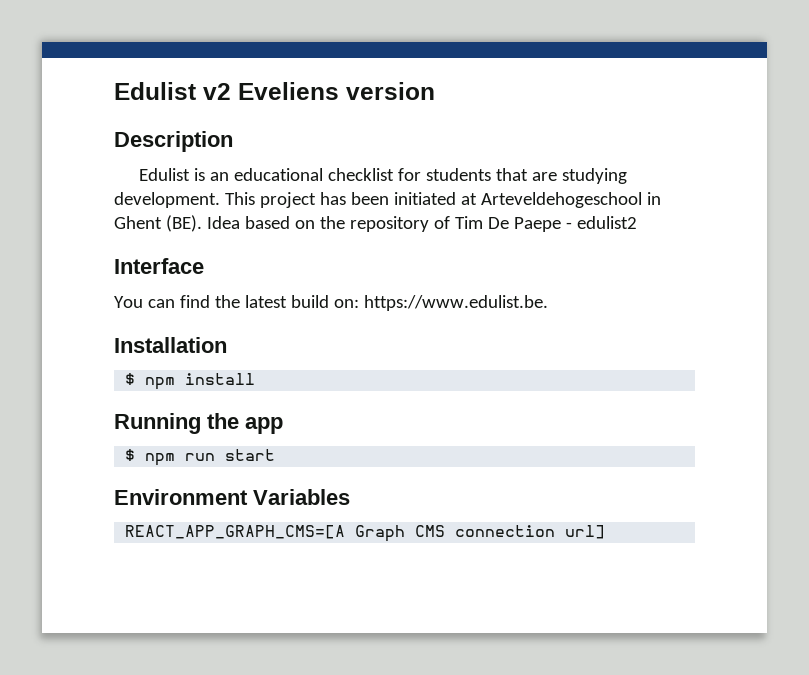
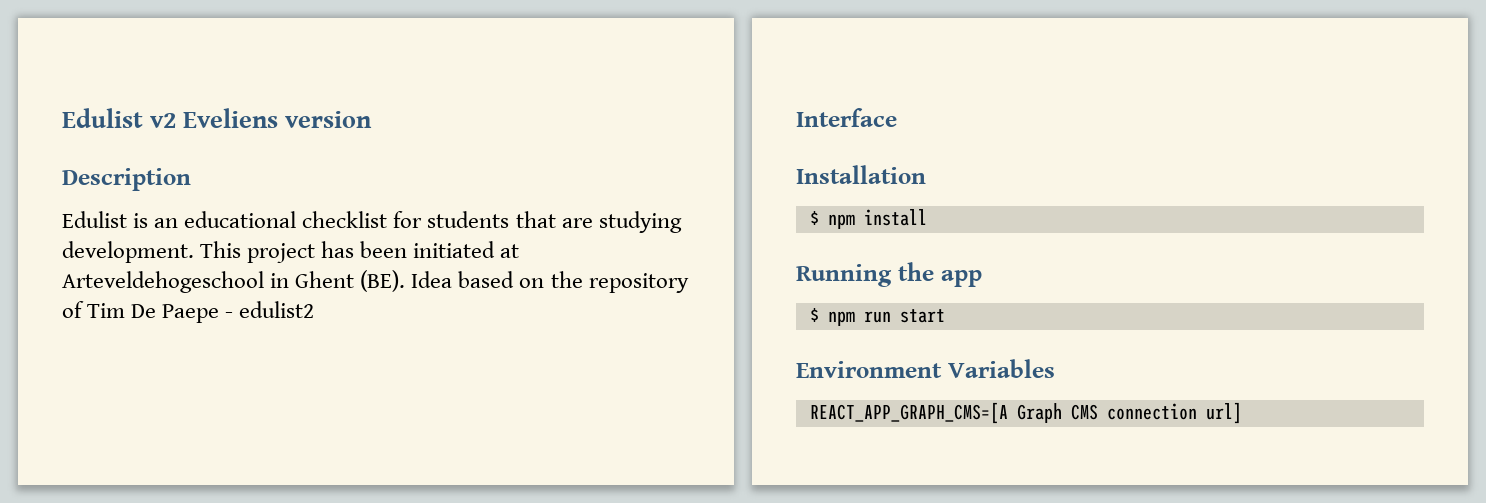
[114,295,548,311] // You can find the latest build on: https://www.edulist.be. -> (897, 117) none

